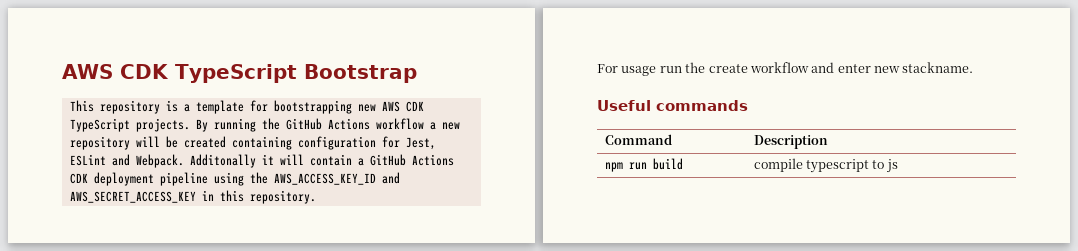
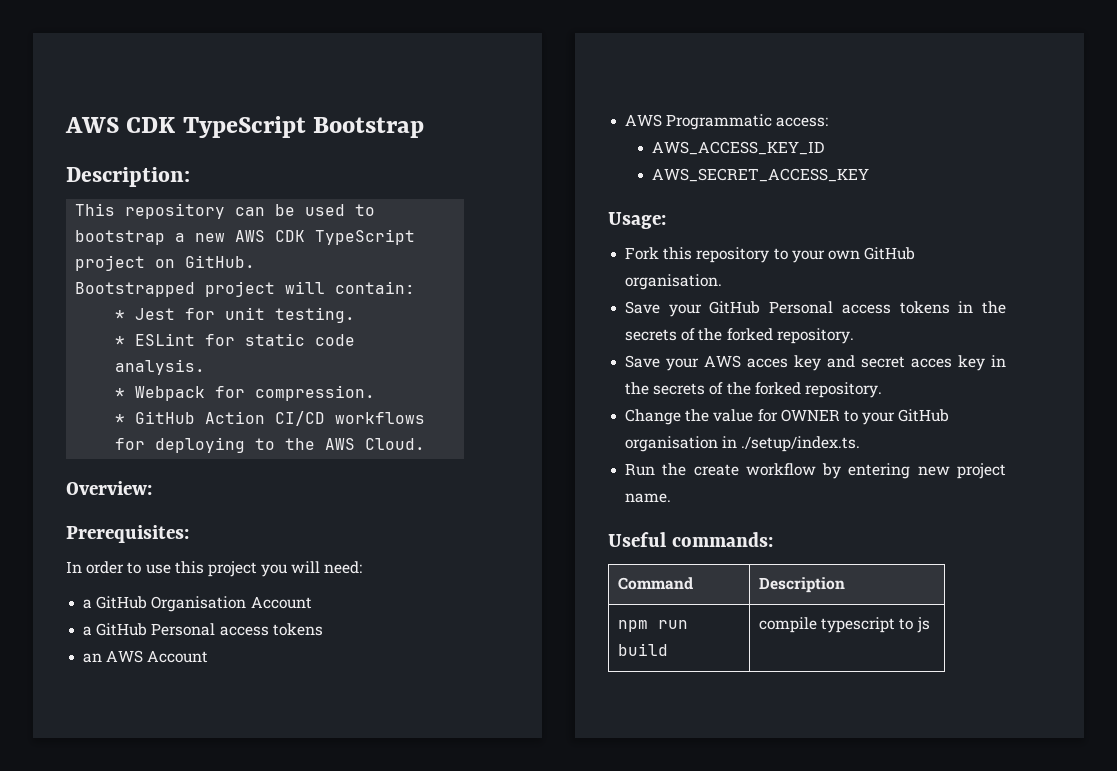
(417, 73) none -> [66,167,190,187] // Description:
[165,100,424,114] [69,118,460,132] [69,136,436,150] [69,154,454,168] [69,172,400,186] [69,190,316,204] [597,62,974,76] is a template for bootstrapping new AWS CDK TypeScript projects. By running the GitHub Actions workflow a new repository will be created containing configuration for Jest, ESLint and Webpack. Additonally it will contain a GitHub Actions CDK deployment pipeline using the AWS_ACCESS_KEY_ID and AWS_SECRET_ACCESS_KEY in this repository. // For usage run the create workflow and enter new stackname. -> [235,204,376,216] [75,229,416,245] [75,255,256,271] [75,281,416,297] [115,307,356,323] [115,333,356,346] [115,359,206,375] [115,385,376,401] [115,411,426,426] [115,437,426,453] [66,481,152,495] [66,525,189,543] [66,561,363,577] [83,596,312,612] [83,623,323,636] [83,650,209,663] [625,114,829,130] [652,141,825,155] [652,168,870,182] [608,212,666,229] [625,247,916,263] [625,274,723,290] [625,301,1006,317] [625,328,854,344] [625,355,1006,371] [625,382,882,398] [625,409,950,425] [625,436,861,452] [625,463,1006,479] [625,493,672,503] can be used to bootstrap a new AWS CDK TypeScript project on GitHub. // Bootstrapped project will contain: // * Jest for unit testing. // * ESLint for static code analysis. // * Webpack for compression. // * GitHub Action CI/CD workflows for deploying to the AWS Cloud. // Overview: // Prerequisites: // In order to use this project you will need: // a GitHub Organisation Account // a GitHub Personal access tokens // an AWS Account // AWS Programmatic access: // AWS_ACCESS_KEY_ID // AWS_SECRET_ACCESS_KEY // Usage: // Fork this repository to your own GitHub organisation. // Save your GitHub Personal access tokens in the secrets of the forked repository. // Save your AWS acces key and secret acces key in the secrets of the forked repository. // Change the value for OWNER to your GitHub organisation in ./setup/index.ts. // Run the create workflow by entering new project name.
[656,100,748,111] commands -> [671,532,773,547] commands:

